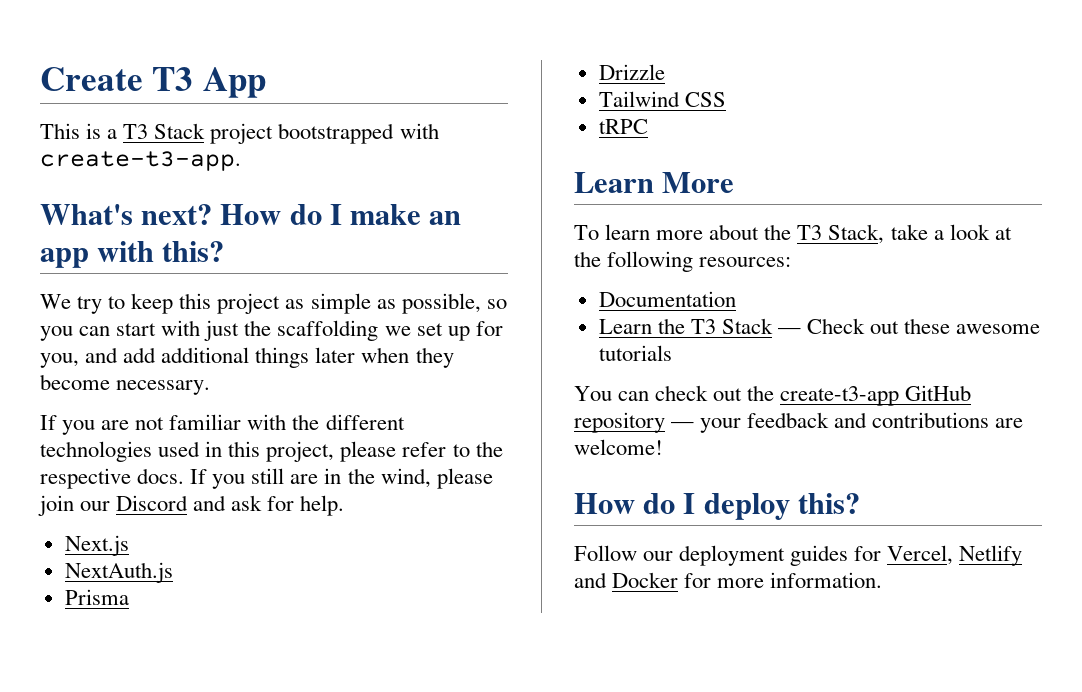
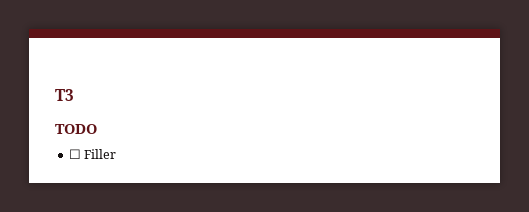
[40,67,266,98] [40,123,439,144] [40,151,241,171] [40,204,462,225] [40,241,225,268] [40,293,507,314] [40,320,503,341] [40,347,454,368] [40,374,211,395] [40,414,405,435] [40,441,503,462] [40,468,493,489] [38,495,345,516] [64,535,129,556] [64,562,173,583] [64,589,129,605] [598,64,665,80] [598,91,726,107] [598,119,648,134] [574,172,735,193] [574,224,1012,244] [574,251,792,272] [598,291,736,307] [598,318,1041,334] [598,345,672,361] [574,385,972,406] [574,412,1024,433] [574,439,663,455] [574,493,860,520] [574,545,1023,566] [574,572,883,588] Create T3 App // This is a T3 Stack project bootstrapped with create-t3-app. // What's next? How do I make an app with this? // We try to keep this project as simple as possible, so you can start with just the scaffolding we set up for you, and add additional things later when they become necessary. // If you are not familiar with the different technologies used in this project, please refer to the respective docs. If you still are in the wind, please join our Discord and ask for help. // Next.js // NextAuth.js // Prisma // Drizzle // Tailwind CSS // tRPC // Learn More // To learn more about the T3 Stack, take a look at the following resources: // Documentation // Learn the T3 Stack — Check out these awesome tutorials // You can check out the create-t3-app GitHub repository — your feedback and contributions are welcome! // How do I deploy this? // Follow our deployment guides for Vercel, Netlify and Docker for more information. -> [55,89,74,101] [55,124,97,134] [68,149,117,159] T3 // TODO // ☐ Filler

